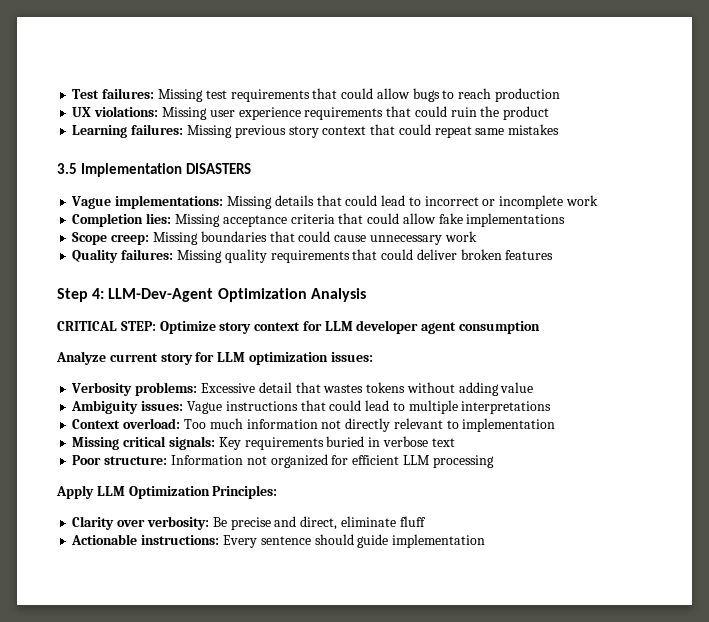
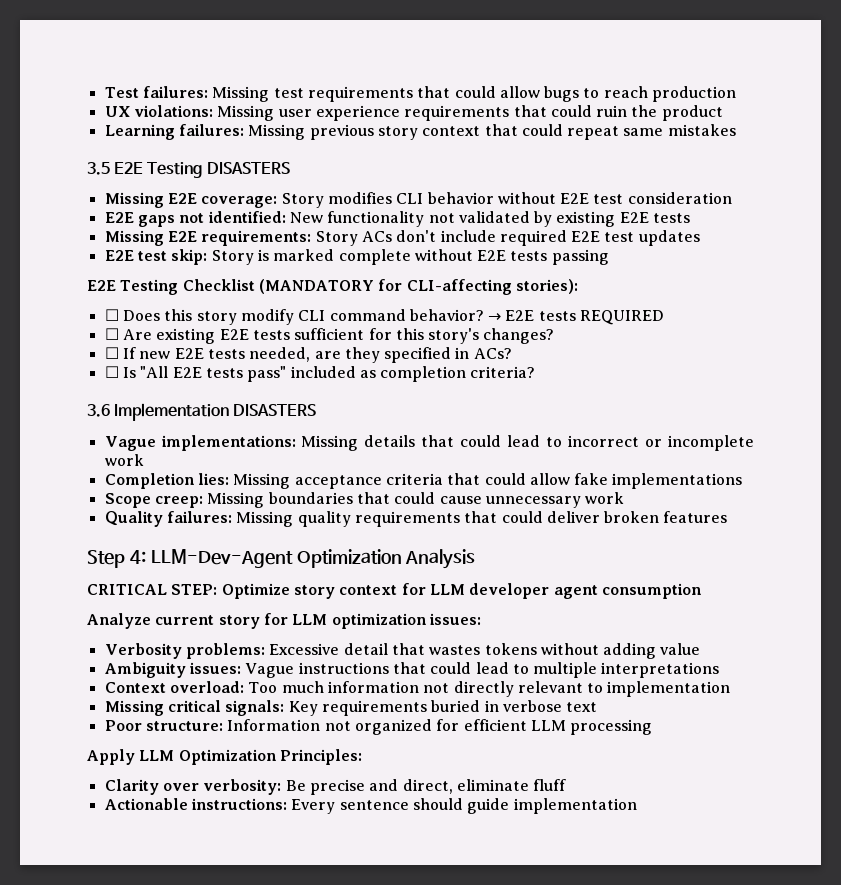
(77, 168) none -> [114,162,290,178] [104,192,732,208] [104,211,691,227] [104,230,700,246] [104,249,609,265] [87,279,578,295] [104,309,665,325] [104,328,555,344] [104,347,512,363] [104,366,536,382] [87,404,110,417] E2E Testing DISASTERS // Missing E2E coverage: Story modifies CLI behavior without E2E test consideration // E2E gaps not identified: New functionality not validated by existing E2E tests // Missing E2E requirements: Story ACs don't include required E2E test updates // E2E test skip: Story is marked complete without E2E tests passing // E2E Testing Checklist (MANDATORY for CLI-affecting stories): // ☐ Does this story modify CLI command behavior? → E2E tests REQUIRED // ☐ Are existing E2E tests sufficient for this story's changes? // ☐ If new E2E tests needed, are they specified in ACs? // ☐ Is "All E2E tests pass" included as completion criteria? // 3.6

